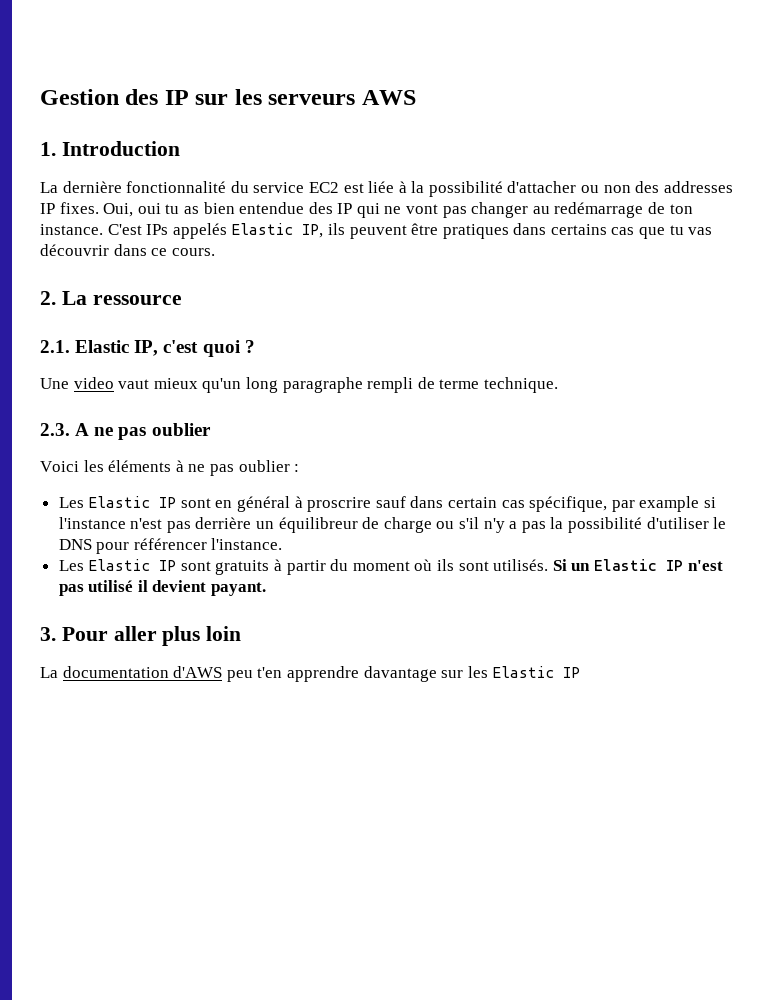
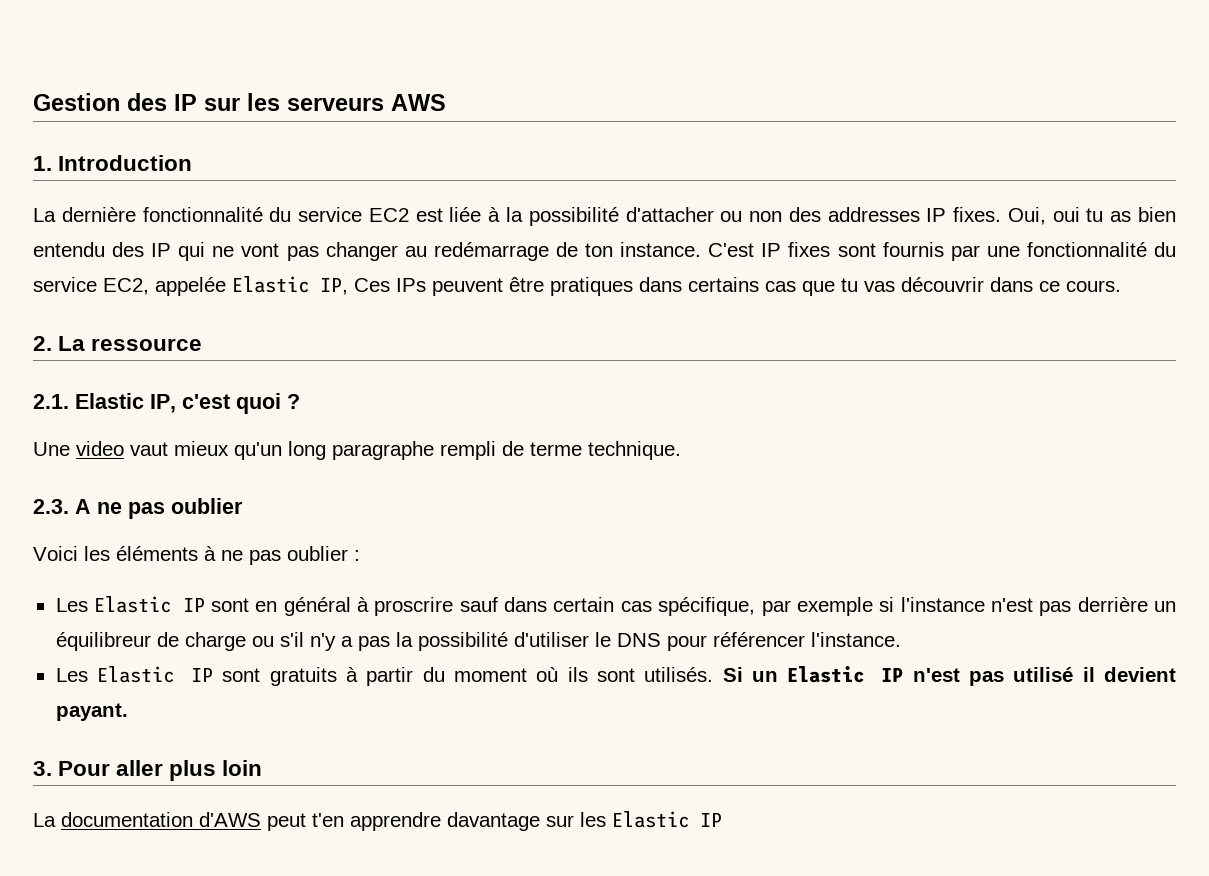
[239,202,305,214] entendue -> [33,242,105,257] entendu
[146,223,345,239] IPs appelés Elastic IP, ils -> [761,242,1176,261] [33,276,426,296] IP fixes sont fournis par une fonctionnalité du service EC2, appelée Elastic IP, Ces IPs
[639,496,700,512] example -> [796,597,873,616] exemple
[226,670,253,682] peu -> [267,813,306,831] peut

